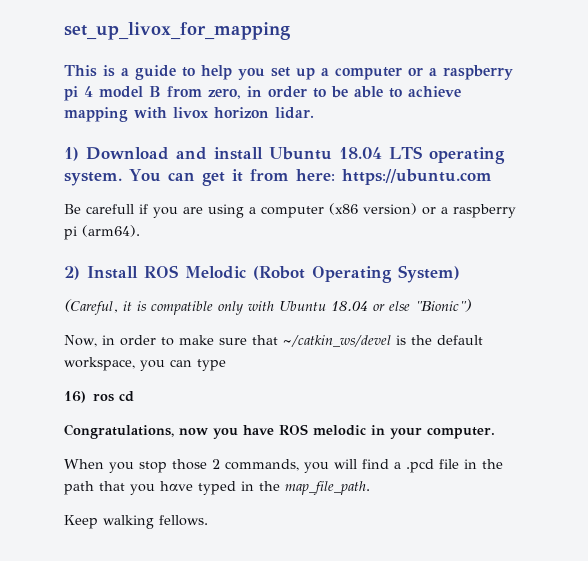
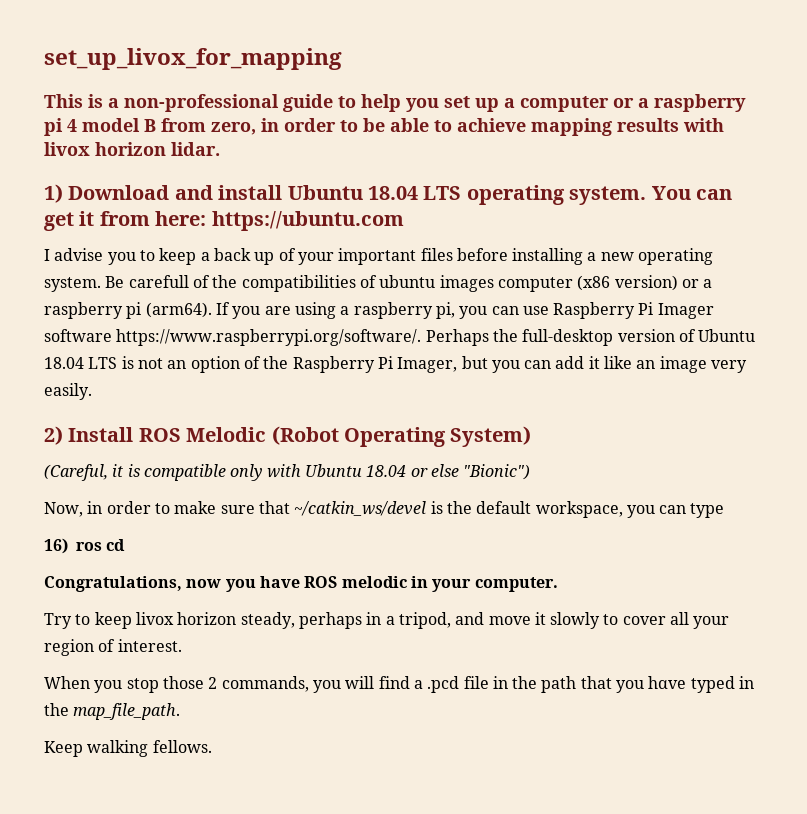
(129, 72) none -> [124,94,279,112] non-professional
(128, 114) none -> [617,118,679,132] results
[64,204,256,218] Be carefull if you are using a -> [44,248,714,265] [44,275,494,292] I advise you to keep a back up of your important files before installing a new operating system. Be carefull of the compatibilities of ubuntu images
(140, 231) none -> [215,302,714,319] [44,329,756,346] [44,356,748,373] [44,383,92,400] If you are using a raspberry pi, you can use Raspberry Pi Imager software https://www.raspberrypi.org/software/. Perhaps the full-desktop version of Ubuntu 18.04 LTS is not an option of the Raspberry Pi Imager, but you can add it like an image very easily.
(495, 433) none -> [44,612,730,629] [44,639,182,656] // Try to keep livox horizon steady, perhaps in a tripod, and move it slowly to cover all your region of interest.

